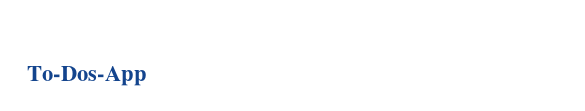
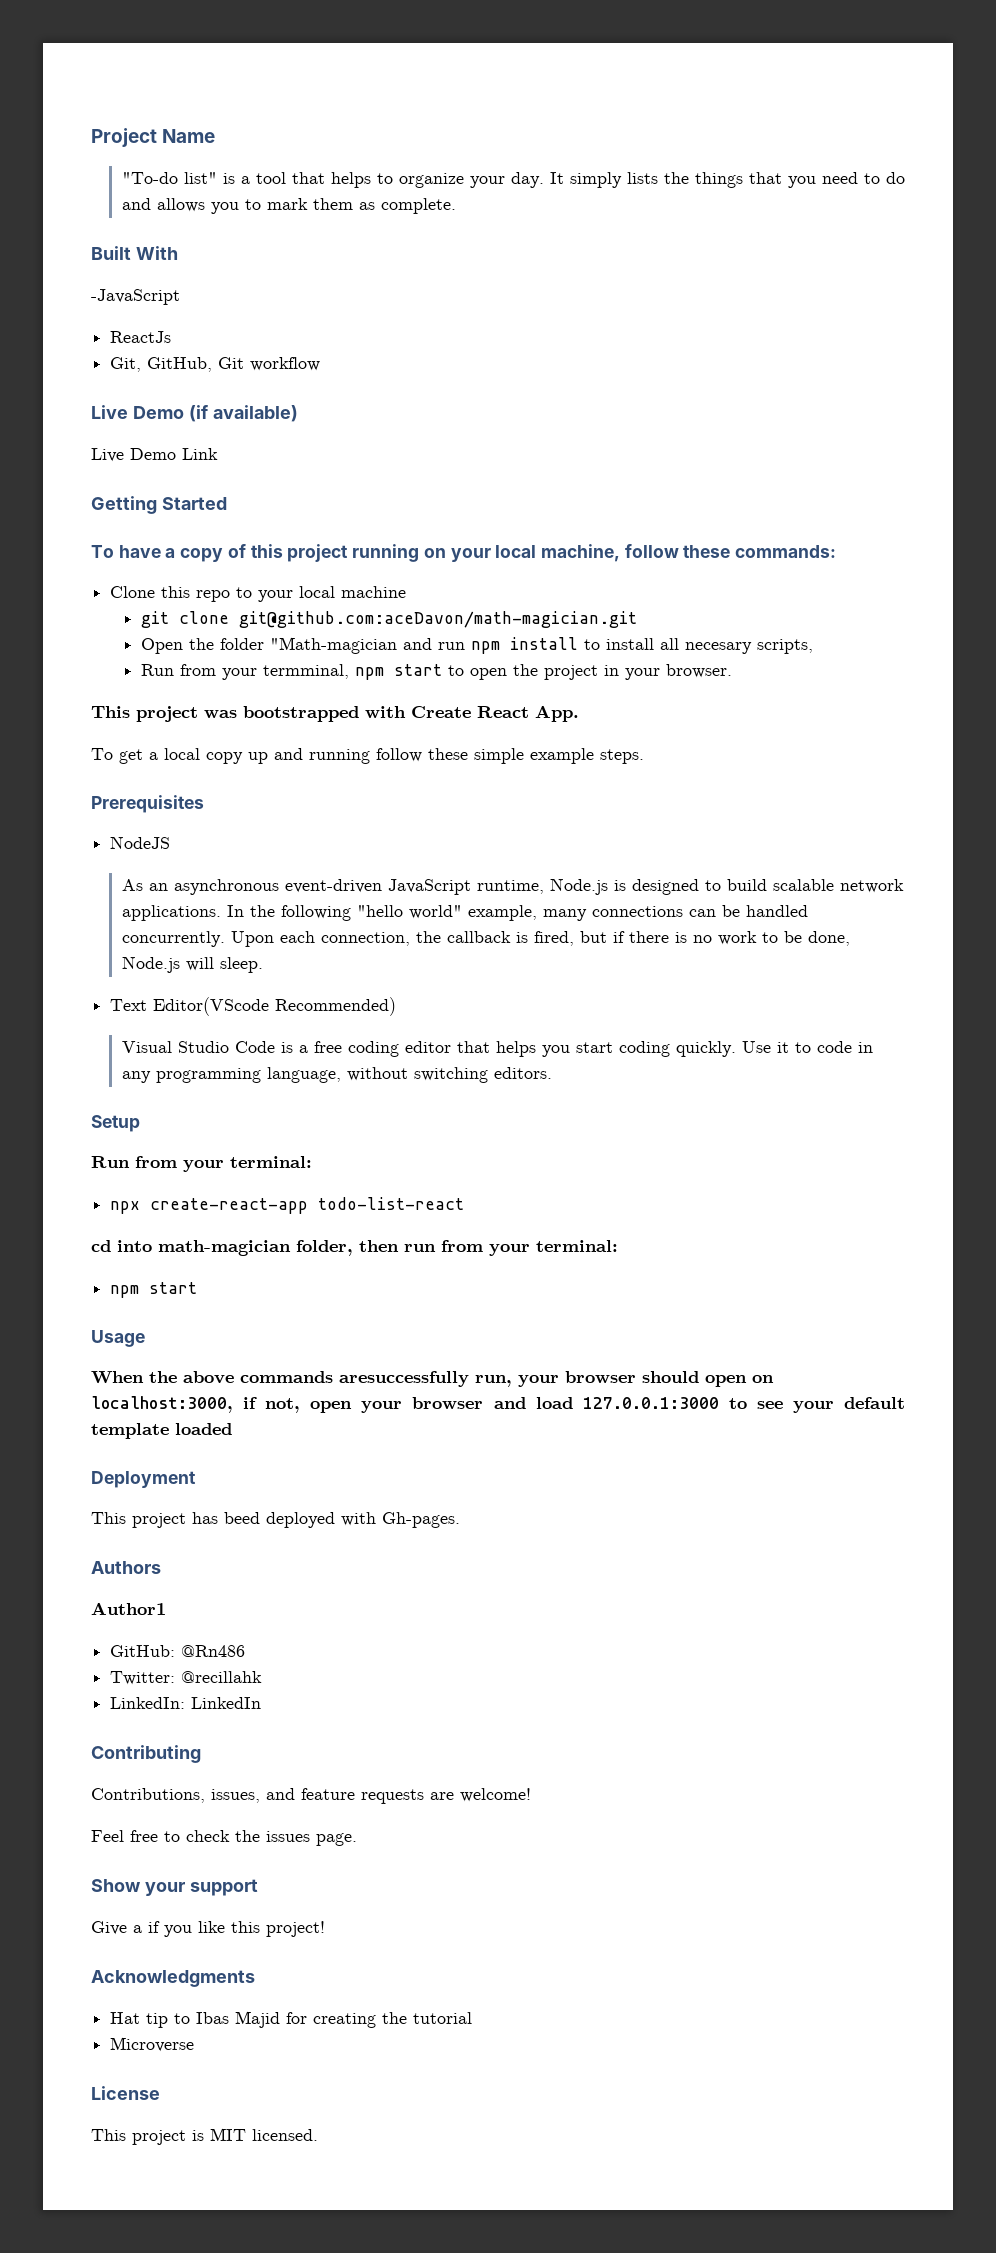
[27,66,147,86] To-Dos-App -> [91,128,216,147] [121,172,905,188] [121,198,456,214] [91,246,178,260] [91,289,180,305] [110,331,172,343] [110,357,321,372] [91,405,298,422] [91,448,218,462] [91,496,227,514] [91,544,837,562] [110,586,407,602] [140,611,637,628] [140,637,813,654] [140,664,732,680] [91,705,579,722] [91,748,644,764] [91,795,204,813] [110,836,171,849] [121,878,904,895] [121,905,808,921] [121,931,850,947] [121,956,263,973] [110,997,397,1016] [121,1041,873,1057] [121,1067,552,1083] [91,1115,140,1132] [91,1156,312,1172] [110,1197,465,1214] [91,1240,618,1256] [110,1282,198,1298] [91,1330,145,1347] [91,1371,774,1387] [91,1396,905,1413] [91,1423,232,1439] [91,1471,196,1488] [91,1512,460,1528] [91,1561,161,1574] [91,1602,166,1615] [110,1645,246,1657] [110,1671,263,1685] [110,1697,262,1709] [91,1745,201,1763] [91,1788,531,1804] [91,1830,357,1846] [91,1879,258,1896] [91,1921,325,1937] [91,1970,255,1987] [110,2011,473,2028] [110,2037,195,2052] [91,2086,160,2100] [91,2128,318,2145] Project Name // "To-do list" is a tool that helps to organize your day. It simply lists the things that you need to do and allows you to mark them as complete. // Built With // -JavaScript // ReactJs // Git, GitHub, Git workflow // Live Demo (if available) // Live Demo Link // Getting Started // To have a copy of this project running on your local machine, follow these commands: // Clone this repo to your local machine // git clone git@github.com:aceDavon/math-magician.git // Open the folder "Math-magician and run npm install to install all necesary scripts, // Run from your termminal, npm start to open the project in your browser. // This project was bootstrapped with Create React App. // To get a local copy up and running follow these simple example steps. // Prerequisites // NodeJS // As an asynchronous event-driven JavaScript runtime, Node.js is designed to build scalable network applications. In the following "hello world" example, many connections can be handled concurrently. Upon each connection, the callback is fired, but if there is no work to be done, Node.js will sleep. // Text Editor(VScode Recommended) // Visual Studio Code is a free coding editor that helps you start coding quickly. Use it to code in any programming language, without switching editors. // Setup // Run from your terminal: // npx create-react-app todo-list-react // cd into math-magician folder, then run from your terminal: // npm start // Usage // When the above commands aresuccessfully run, your browser should open on localhost:3000, if not, open your browser and load 127.0.0.1:3000 to see your default template loaded // Deployment // This project has beed deployed with Gh-pages. // Authors // Author1 // GitHub: @Rn486 // Twitter: @recillahk // LinkedIn: LinkedIn // Contributing // Contributions, issues, and feature requests are welcome! // Feel free to check the issues page. // Show your support // Give a if you like this project! // Acknowledgments // Hat tip to Ibas Majid for creating the tutorial // Microverse // License // This project is MIT licensed.

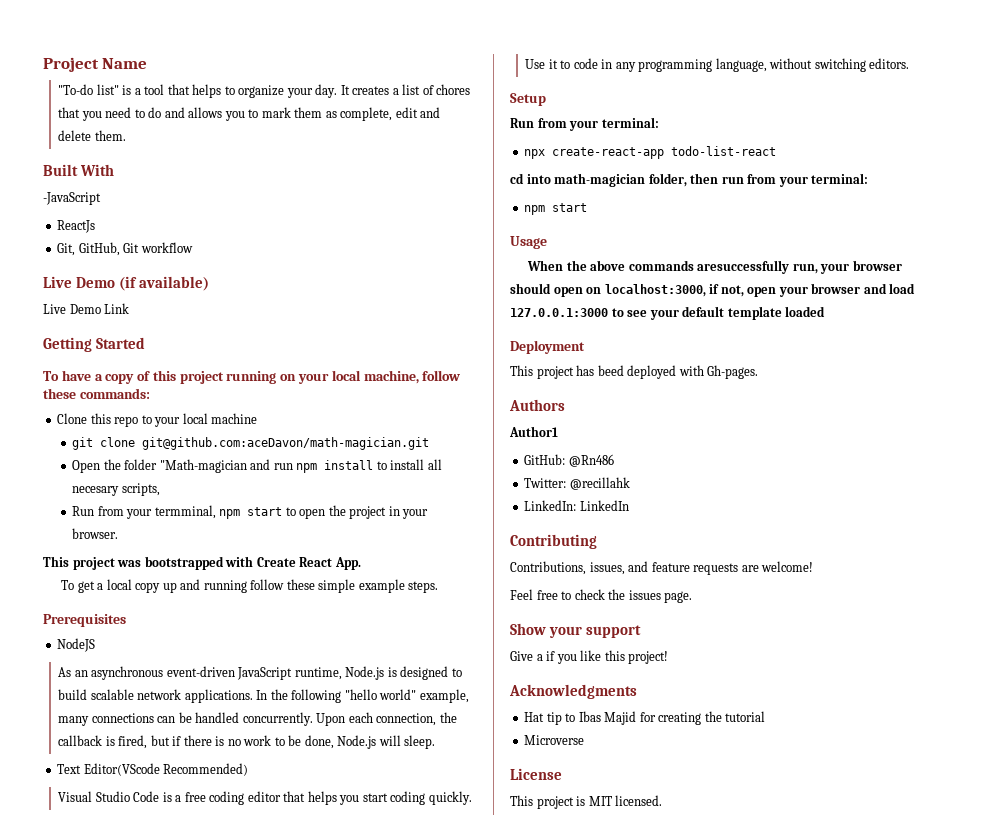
[569,172,743,188] simply lists the things -> [352,84,471,95] creates a list of chores
[380,198,456,214] complete. -> [340,107,441,121] [58,130,126,141] complete, edit and delete them.

